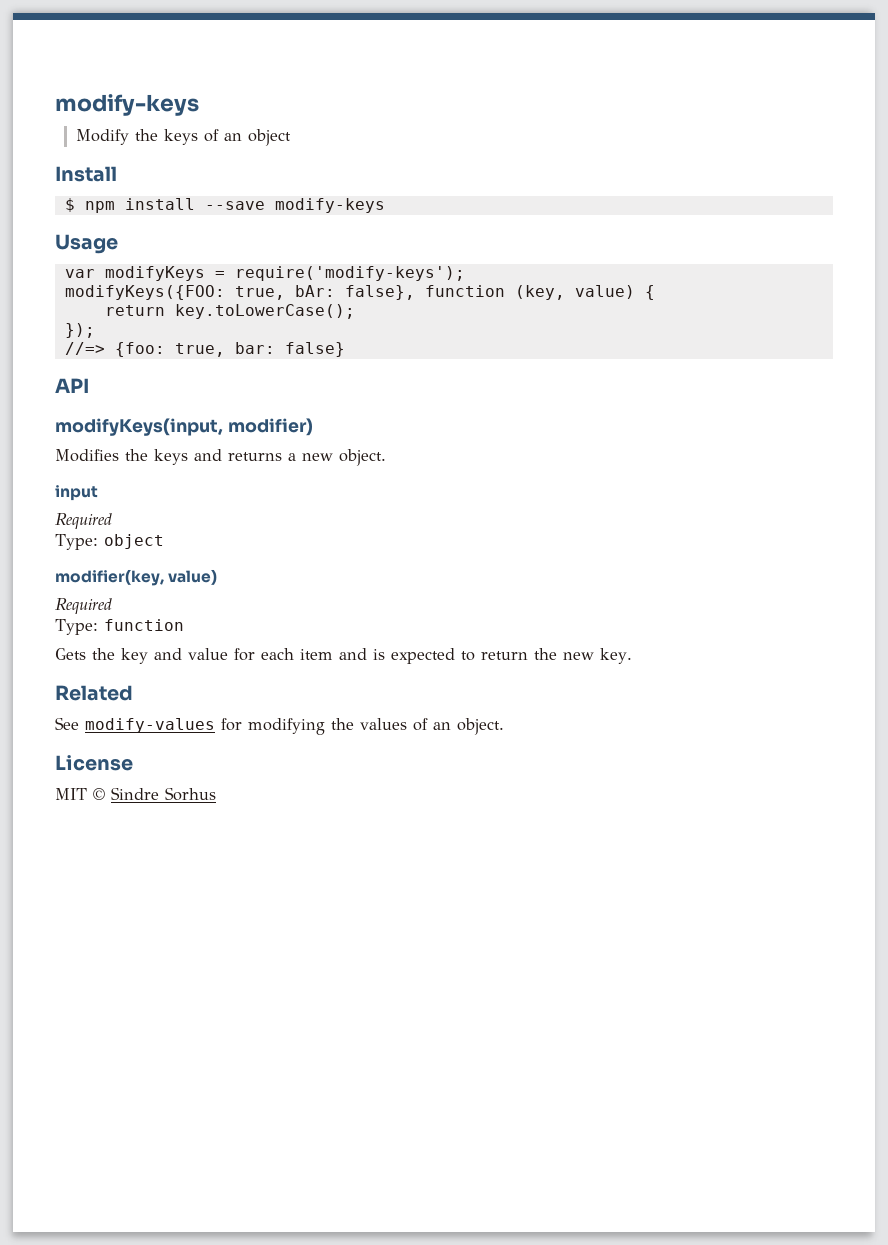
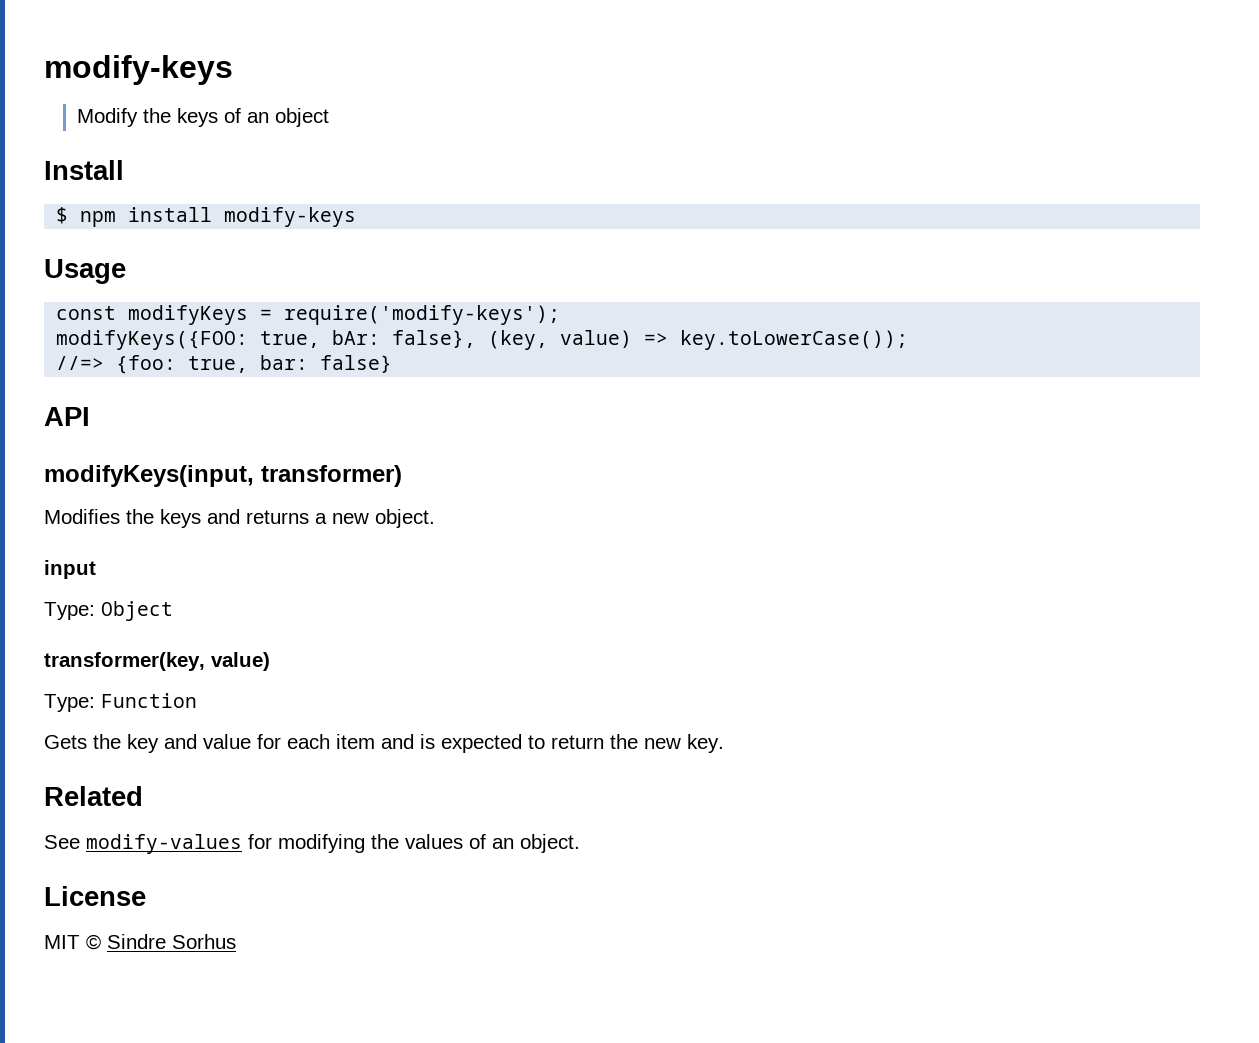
[204,201,265,210] --save -> (213, 214) none
[64,269,95,278] var -> [56,306,117,320] const
[424,285,505,297] function -> (477, 339) none
[644,285,655,300] [104,304,355,319] [64,323,95,338] { // return key.toLowerCase(); // }); -> [644,330,909,350] => key.toLowerCase());
[227,418,313,436] modifier) -> [261,465,402,487] transformer)
[55,513,112,529] [55,534,164,550] [55,569,218,586] [55,598,112,614] [55,619,184,635] Required // Type: object // modifier(key, value) // Required // Type: function -> [44,601,173,621] [44,652,270,671] [44,693,197,712] Type: Object // transformer(key, value) // Type: Function

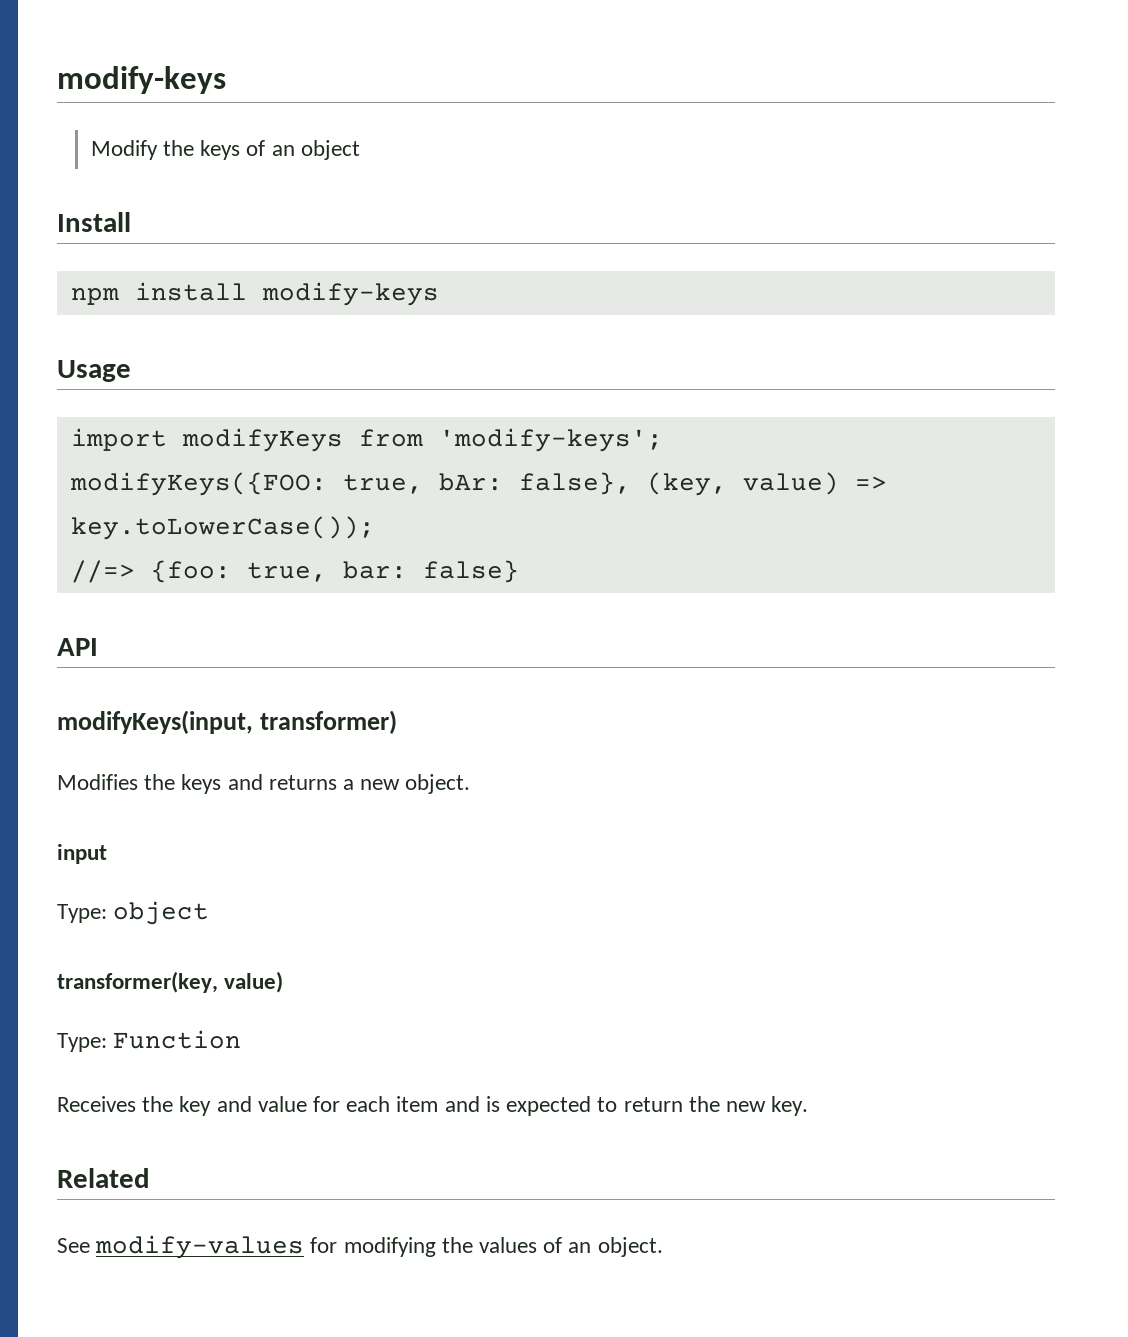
[56,207,69,224] $ -> (131, 222) none
[56,305,561,325] const modifyKeys = require('modify-keys'); -> [70,428,663,452] import modifyKeys from 'modify-keys';
[101,601,173,621] Object -> [113,901,210,925] object
[44,735,87,749] Gets -> [57,1096,136,1112] Receives
[44,886,146,906] [44,934,236,950] // License // MIT © Sindre Sorhus -> (663, 1247) none

